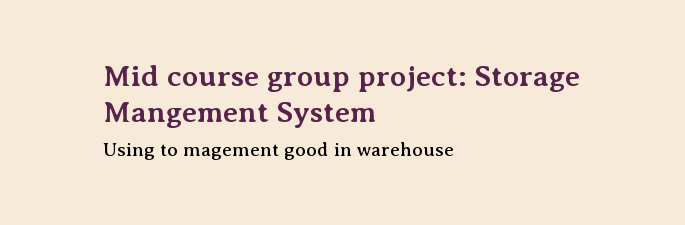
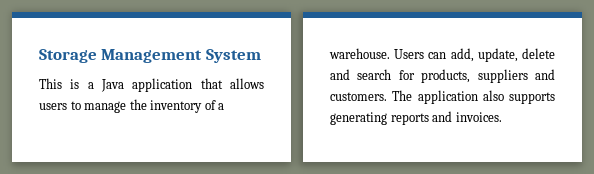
[103,65,580,92] [103,102,376,128] [103,142,454,160] Mid course group project: Storage Mangement System // Using to magement good in warehouse -> [39,49,261,63] [39,78,264,92] [39,99,225,113] [329,48,555,62] [330,69,555,83] [330,90,555,104] [330,111,502,125] Storage Management System // This is a Java application that allows users to manage the inventory of a warehouse. Users can add, update, delete and search for products, suppliers and customers. The application also supports generating reports and invoices.

